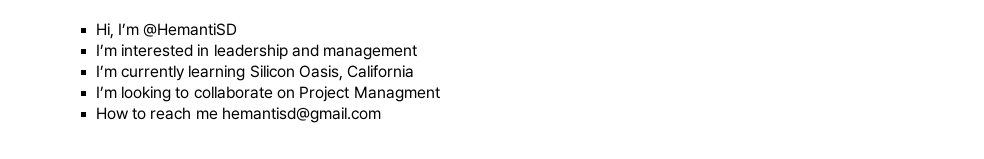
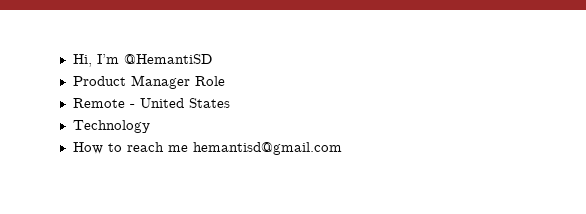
[95,44,418,60] [95,65,415,81] [95,86,440,102] I’m interested in leadership and management // I’m currently learning Silicon Oasis, California // I’m looking to collaborate on Project Managment -> [72,75,225,89] [72,98,230,108] [72,120,150,133] Product Manager Role // Remote - United States // Technology

